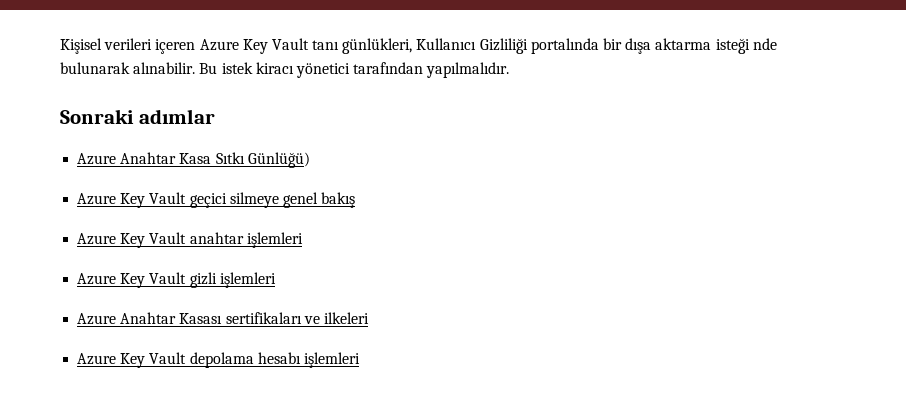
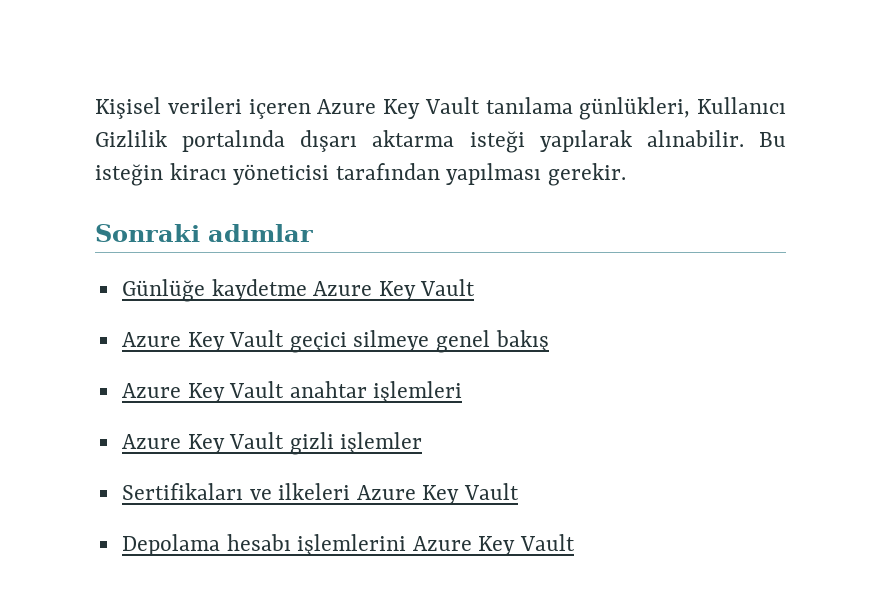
[312,40,340,50] tanı -> [485,97,573,114] tanılama
[479,38,777,54] [60,62,510,78] [60,109,215,124] [77,152,310,168] Gizliliği portalında bir dışa aktarma isteği nde bulunarak alınabilir. Bu istek kiracı yönetici tarafından yapılmalıdır. // Sonraki adımlar // Azure Anahtar Kasa Sıtkı Günlüğü) -> [95,130,786,153] [95,163,627,186] [95,224,313,242] [121,279,476,302] Gizlilik portalında dışarı aktarma isteği yapılarak alınabilir. Bu isteğin kiracı yöneticisi tarafından yapılması gerekir. // Sonraki adımlar // Günlüğe kaydetme Azure Key Vault
[219,272,276,288] [77,312,302,325] işlemleri // Azure Anahtar Kasası sertifikaları -> [340,432,423,454] [121,483,243,500] işlemler // Sertifikaları
[77,352,360,368] // Azure Key Vault depolama hesabı işlemleri -> [356,483,520,505] [121,534,576,556] Azure Key Vault // Depolama hesabı işlemlerini Azure Key Vault

